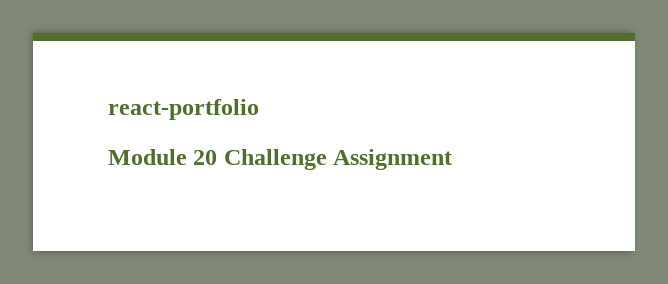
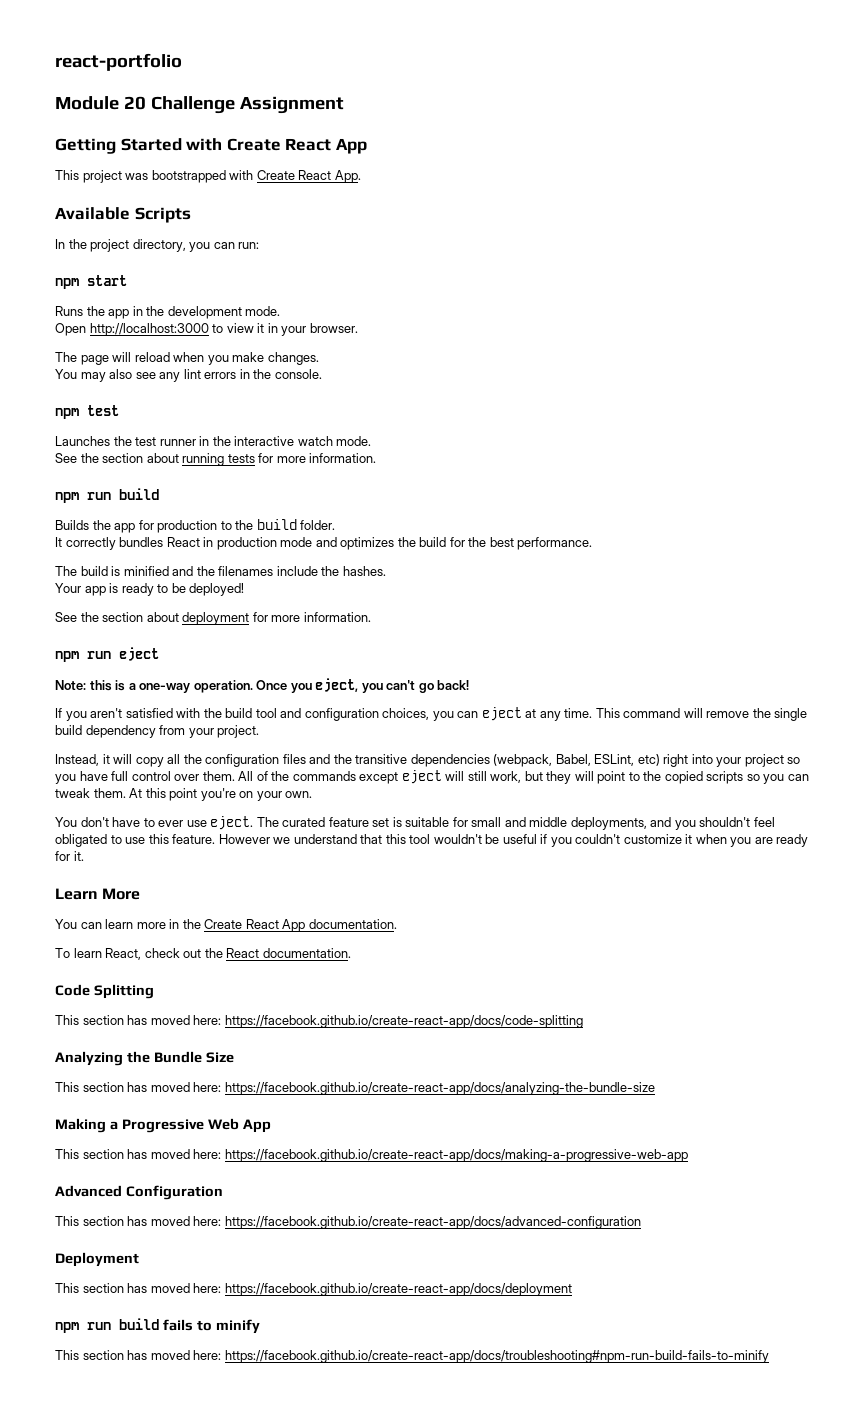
(453, 159) none -> [55,138,367,154] [55,170,361,183] [55,207,191,223] [55,239,260,252] [55,275,127,289] [55,306,281,319] [55,323,358,336] [55,352,319,365] [55,369,322,382] [55,405,119,419] [55,436,372,446] [55,453,377,466] [55,488,159,503] [55,519,336,533] [55,537,593,550] [55,566,386,576] [55,583,245,596] [55,612,371,625] [55,647,159,662] [55,678,470,693] [55,707,808,721] [55,725,260,738] [55,754,801,767] [55,770,809,784] [55,788,313,801] [55,816,775,830] [55,834,809,847] [55,851,84,861] [55,888,141,900] [55,919,397,932] [55,948,351,960] [55,984,154,999] [55,1015,583,1028] [55,1051,234,1066] [55,1082,655,1095] [55,1118,271,1133] [55,1149,688,1162] [55,1185,223,1200] [55,1216,641,1229] [55,1252,139,1267] [55,1283,572,1296] [55,1318,260,1334] [55,1350,769,1363] // Getting Started with Create React App // This project was bootstrapped with Create React App. // Available Scripts // In the project directory, you can run: // npm start // Runs the app in the development mode. // Open http://localhost:3000 to view it in your browser. // The page will reload when you make changes. // You may also see any lint errors in the console. // npm test // Launches the test runner in the interactive watch mode. // See the section about running tests for more information. // npm run build // Builds the app for production to the build folder. // It correctly bundles React in production mode and optimizes the build for the best performance. // The build is minified and the filenames include the hashes. // Your app is ready to be deployed! // See the section about deployment for more information. // npm run eject // Note: this is a one-way operation. Once you eject, you can't go back! // If you aren't satisfied with the build tool and configuration choices, you can eject at any time. This command will remove the single build dependency from your project. // Instead, it will copy all the configuration files and the transitive dependencies (webpack, Babel, ESLint, etc) right into your project so you have full control over them. All of the commands except eject will still work, but they will point to the copied scripts so you can tweak them. At this point you're on your own. // You don't have to ever use eject. The curated feature set is suitable for small and middle deployments, and you shouldn't feel obligated to use this feature. However we understand that this tool wouldn't be useful if you couldn't customize it when you are ready for it. // Learn More // You can learn more in the Create React App documentation. // To learn React, check out the React documentation. // Code Splitting // This section has moved here: https://facebook.github.io/create-react-app/docs/code-splitting // Analyzing the Bundle Size // This section has moved here: https://facebook.github.io/create-react-app/docs/analyzing-the-bundle-size // Making a Progressive Web App // This section has moved here: https://facebook.github.io/create-react-app/docs/making-a-progressive-web-app // Advanced Configuration // This section has moved here: https://facebook.github.io/create-react-app/docs/advanced-configuration // Deployment // This section has moved here: https://facebook.github.io/create-react-app/docs/deployment // npm run build fails to minify // This section has moved here: https://facebook.github.io/create-react-app/docs/troubleshooting#npm-run-build-fails-to-minify

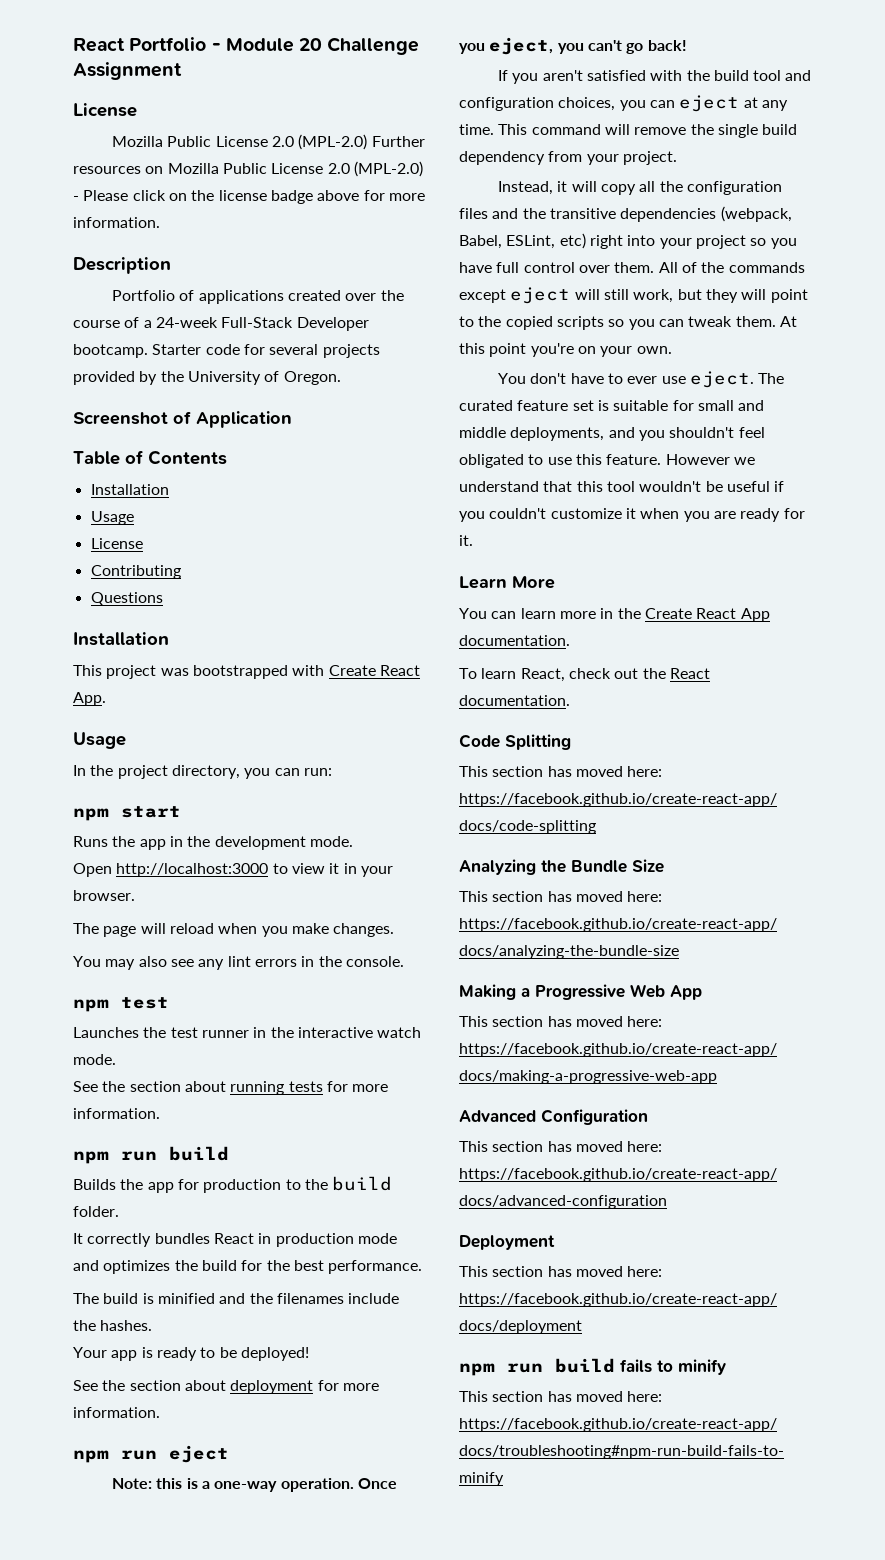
[55,53,182,71] react-portfolio // -> [73,37,221,52] React Portfolio -
[55,138,367,154] Getting Started with Create React App -> [73,103,137,117] [111,134,425,150] [73,161,423,177] [73,190,425,204] [73,217,160,228] [73,257,171,274] [111,290,404,304] [73,317,369,331] [73,344,380,358] [73,371,341,385] [73,411,292,428] [73,450,227,465] [90,484,169,495] [90,511,134,525] [90,538,143,549] [90,565,181,579] [90,592,163,606] [73,632,169,646] License // Mozilla Public License 2.0 (MPL-2.0) Further resources on Mozilla Public License 2.0 (MPL-2.0) - Please click on the license badge above for more information. // Description // Portfolio of applications created over the course of a 24-week Full-Stack Developer bootcamp. Starter code for several projects provided by the University of Oregon. // Screenshot of Application // Table of Contents // Installation // Usage // License // Contributing // Questions // Installation
[55,207,191,223] Available Scripts -> [73,732,126,749] Usage

